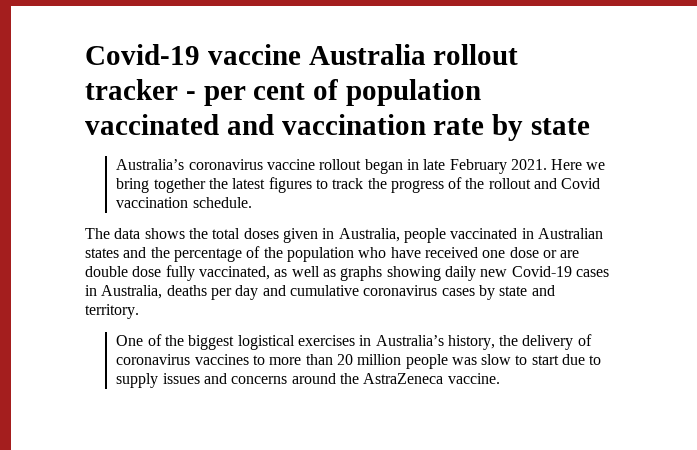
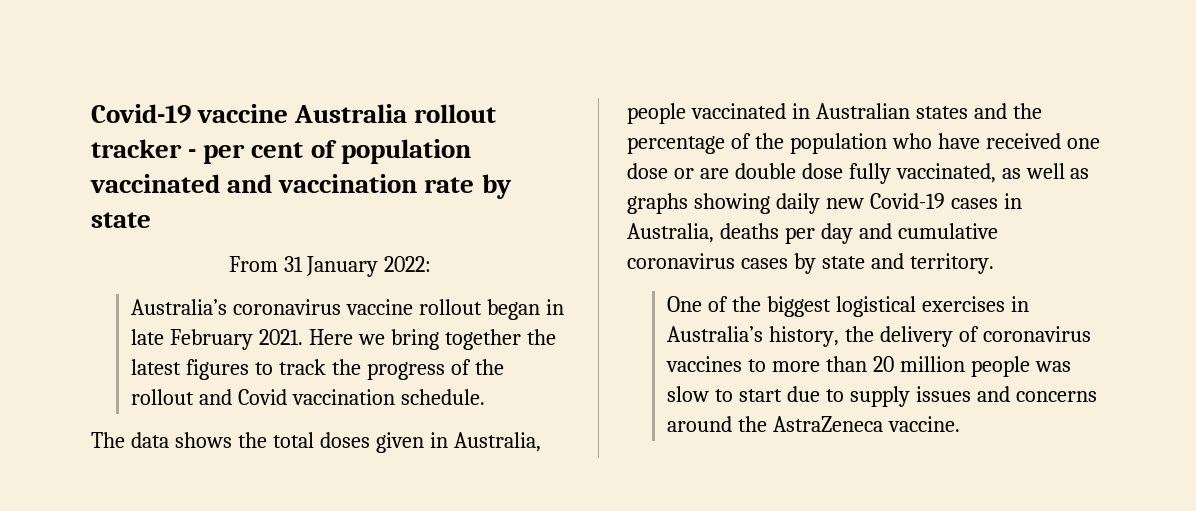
(591, 126) none -> [228,256,432,277] // From 31 January 2022:

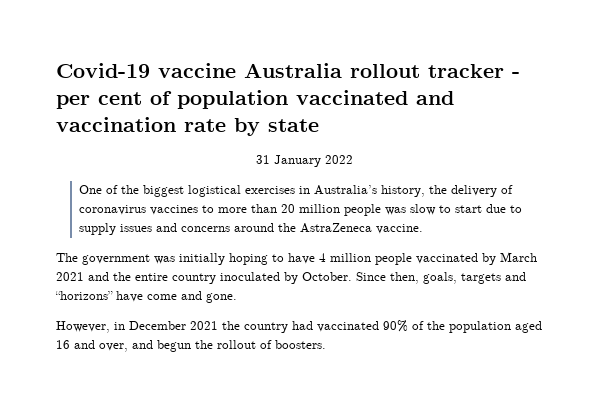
[228,256,278,272] From -> (319, 125) none
[384,256,432,272] [131,299,565,320] [131,329,556,350] [131,359,504,380] [131,389,486,405] [91,432,541,453] [627,103,1042,124] [627,133,1100,154] [627,163,1090,184] [627,193,1022,214] [627,223,998,244] [627,253,994,274] 2022: // Australia’s coronavirus vaccine rollout began in late February 2021. Here we bring together the latest figures to track the progress of the rollout and Covid vaccination schedule. // The data shows the total doses given in Australia, people vaccinated in Australian states and the percentage of the population who have received one dose or are double dose fully vaccinated, as well as graphs showing daily new Covid-19 cases in Australia, deaths per day and cumulative coronavirus cases by state and territory. -> [324,155,353,164] 2022
(961, 424) none -> [56,252,537,265] [56,272,526,284] [55,291,237,303] [56,320,542,333] [56,340,326,352] // The government was initially hoping to have 4 million people vaccinated by March 2021 and the entire country inoculated by October. Since then, goals, targets and “horizons” have come and gone. // However, in December 2021 the country had vaccinated 90% of the population aged 16 and over, and begun the rollout of boosters.

